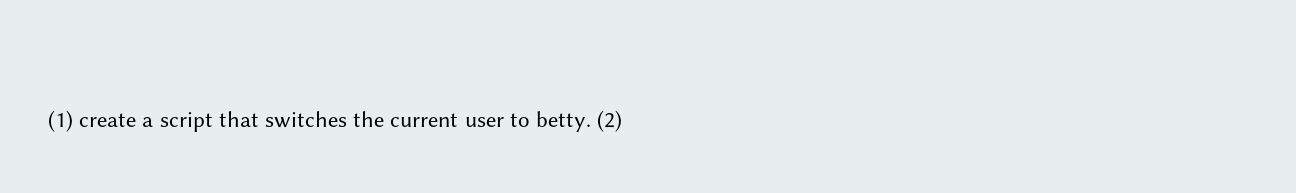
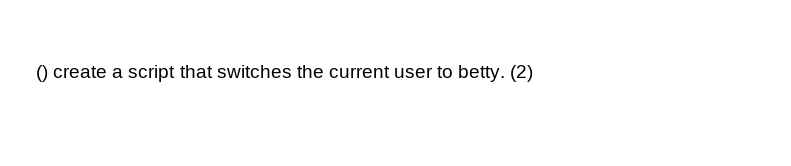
[48,110,73,132] (1) -> [36,65,48,82] ()

